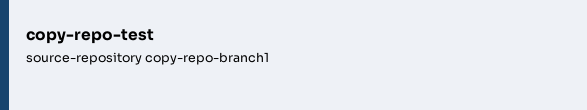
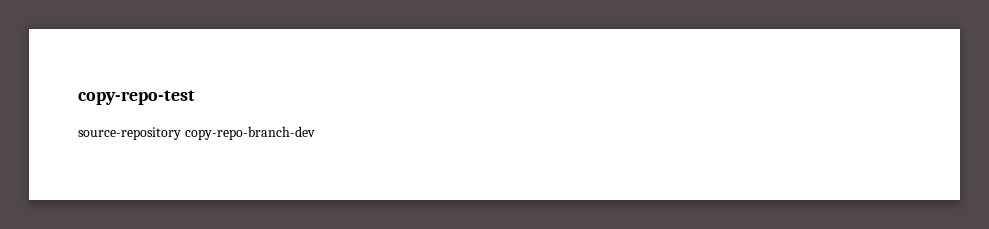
[145,52,270,65] copy-repo-branch1 -> [184,126,315,140] copy-repo-branch-dev

